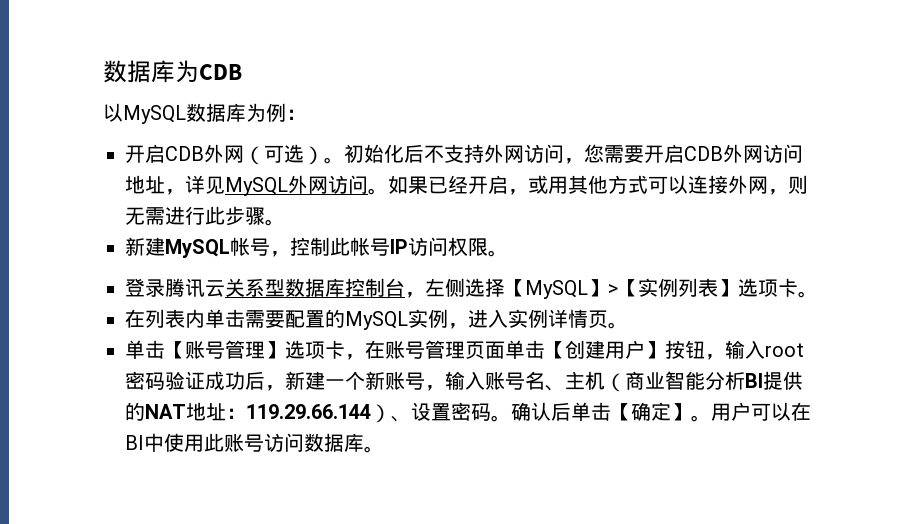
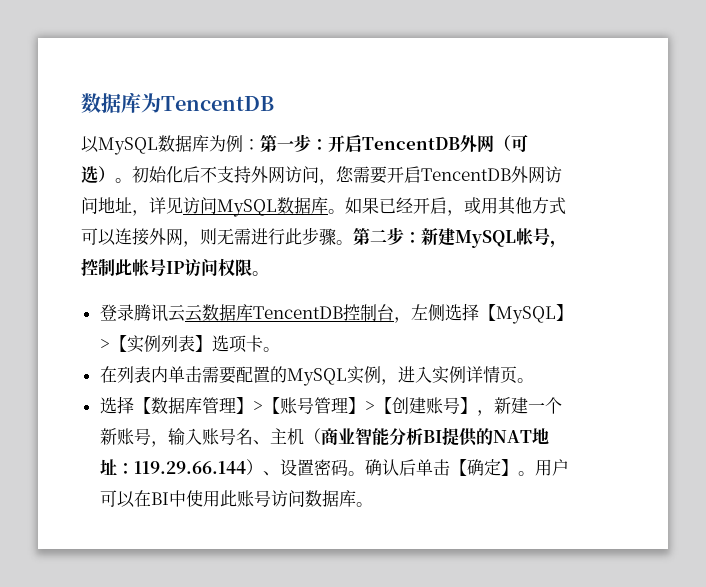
[103,60,242,83] 数据库为CDB -> [81,92,274,113] 数据库为TencentDB
[125,144,204,163] // 开启CDB -> [260,134,460,152] 第一步：开启TencentDB
[684,146,723,161] CDB -> [421,168,511,181] TencentDB
[225,175,368,196] MySQL外网访问 -> [183,197,328,217] 访问MySQL数据库
(285, 222) // -> [353,227,421,245] 第二步：
[225,278,345,297] 关系型数据库 -> [184,304,343,322] 云数据库TencentDB
[125,340,804,360] [125,371,265,390] 单击【账号管理】选项卡，在账号管理页面单击【创建用户】按钮，输入root密码验证成功后 -> [99,396,477,414] 选择【数据库管理】>【账号管理】>【创建账号】

